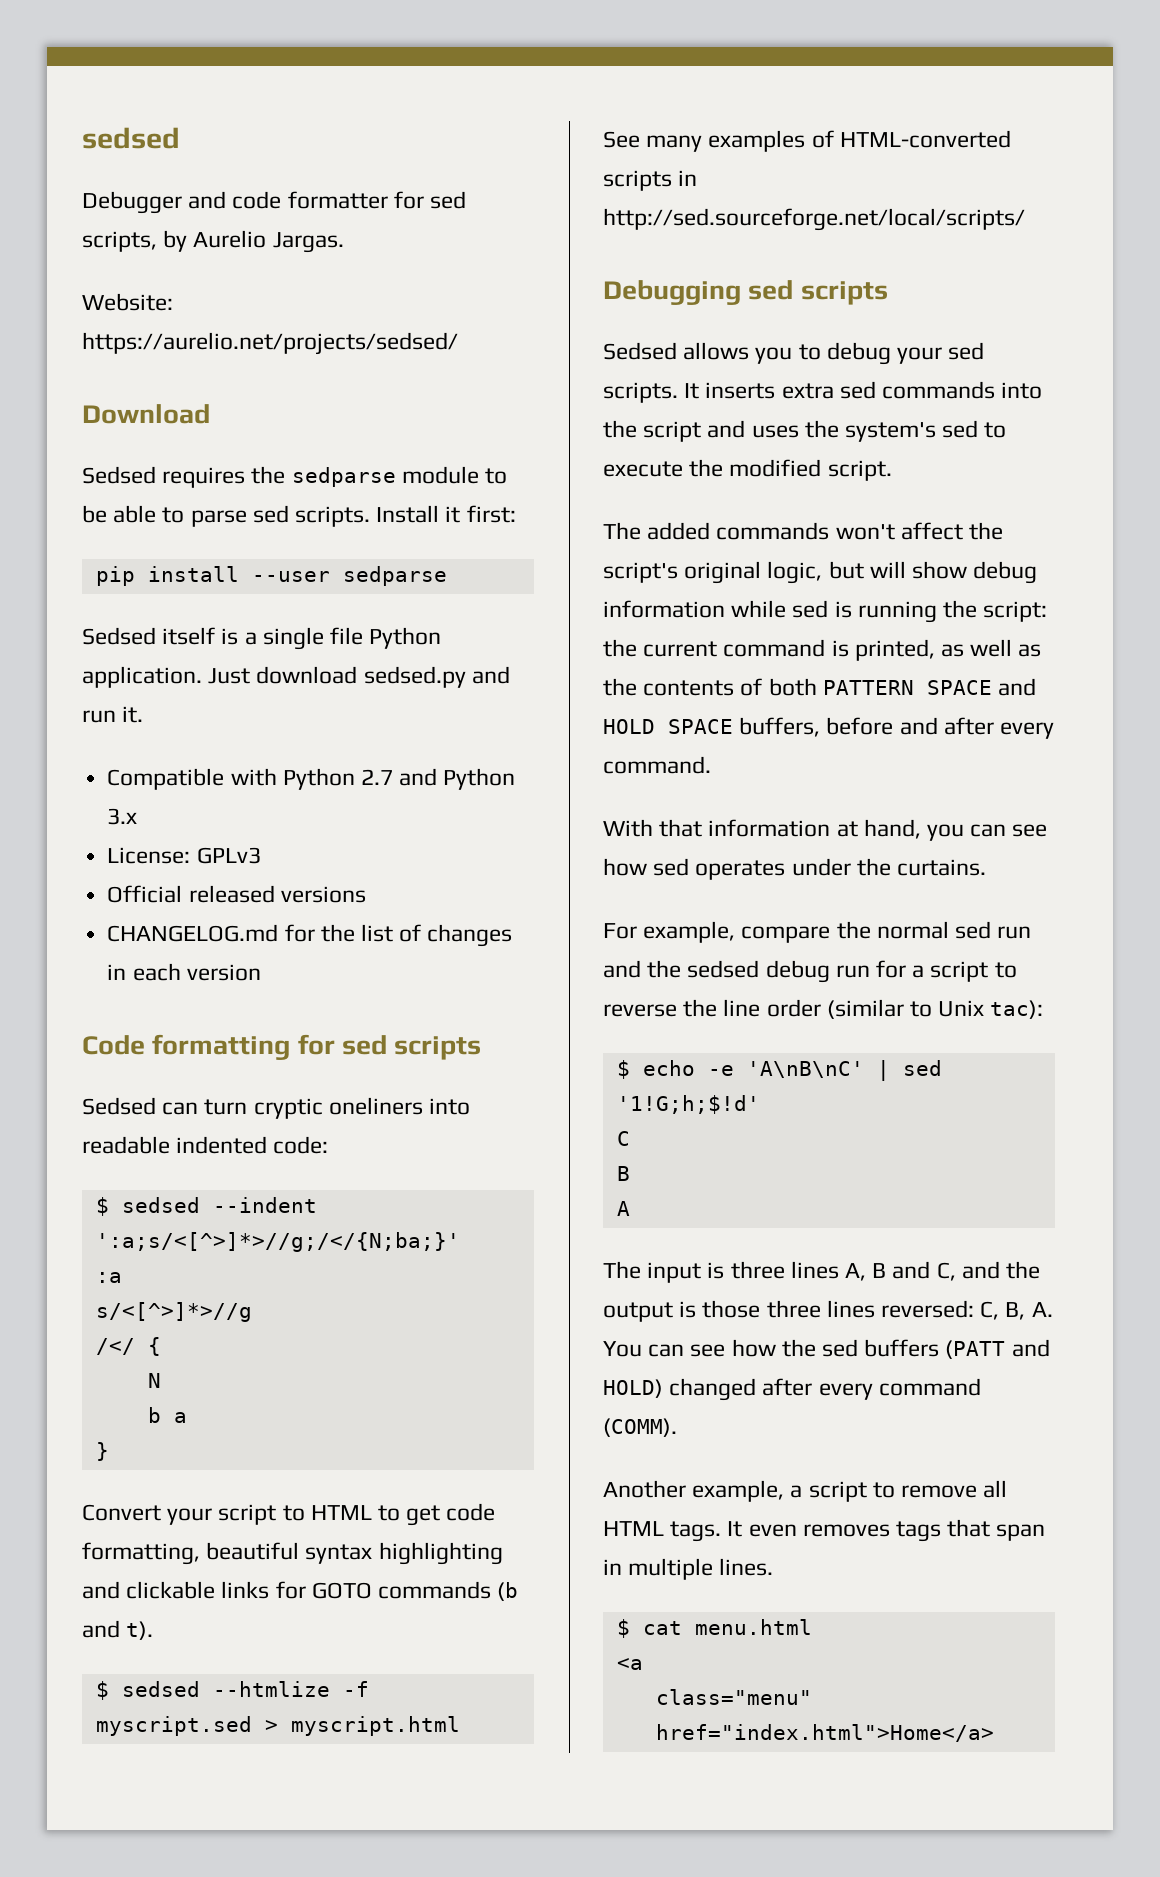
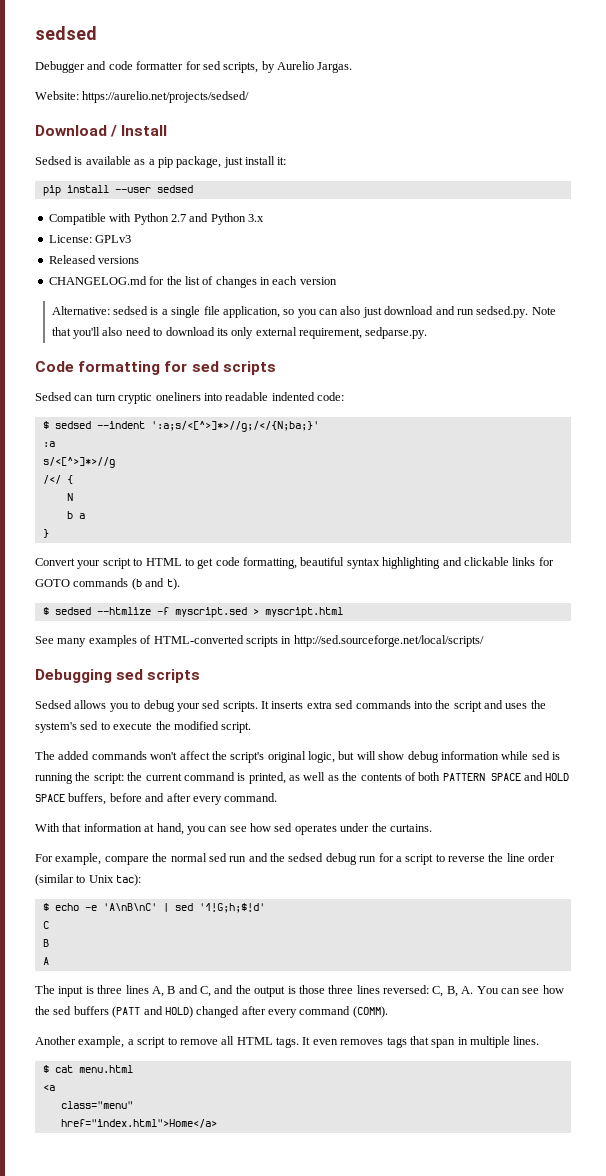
[82,466,508,488] [82,505,516,527] [95,566,447,586] [82,627,442,650] [82,666,510,688] [82,706,144,723] // Sedsed requires the sedparse module to be able to parse sed scripts. Install it first: // pip install --user sedparse // Sedsed itself is a single file Python application. Just download sedsed.py and run it. -> [110,125,168,137] [35,156,287,168] [42,185,193,196] / Install // Sedsed is available as a pip package, just install it: // pip install --user sedsed
[107,885,275,903] Official released -> [48,255,96,264] Released
(261, 972) none -> [51,306,556,318] [51,327,428,339] // Alternative: sedsed is a single file application, so you can also just download and run sedsed.py. Note that you'll also need to download its only external requirement, sedparse.py.

